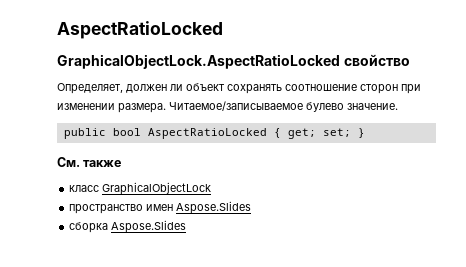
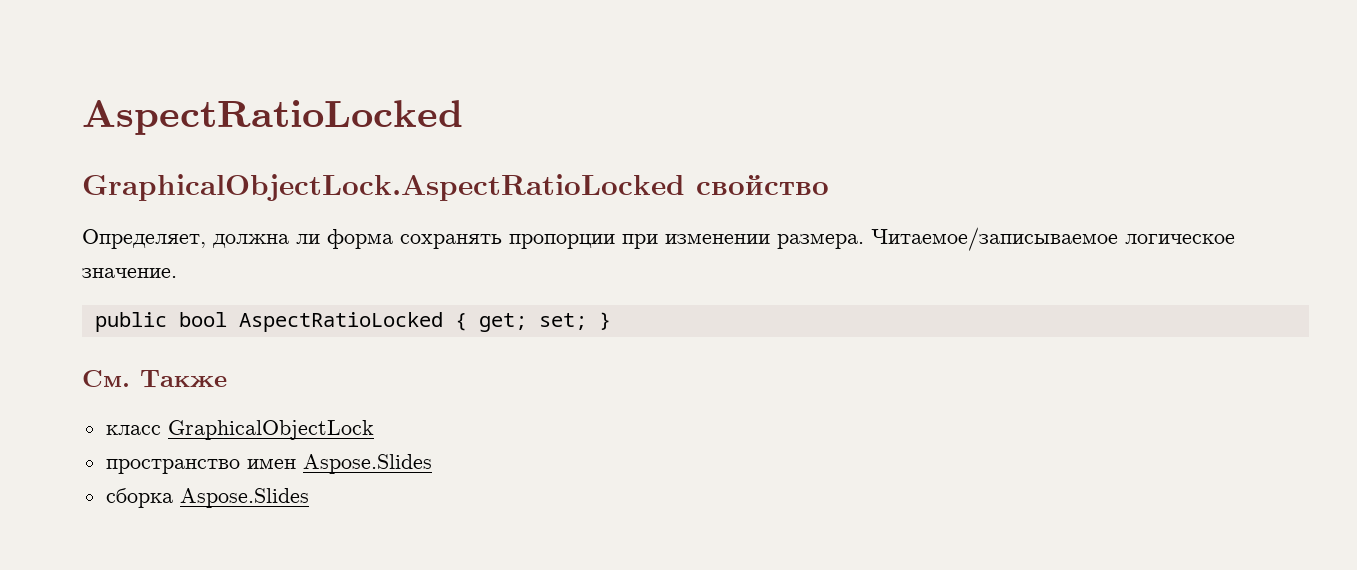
[126,83,398,94] должен ли объект сохранять соотношение сторон -> [213,229,615,249] должна ли форма сохранять пропорции
[306,102,344,112] булево -> [1125,234,1235,244] логическое
[83,160,122,167] также -> [140,370,227,388] Также

